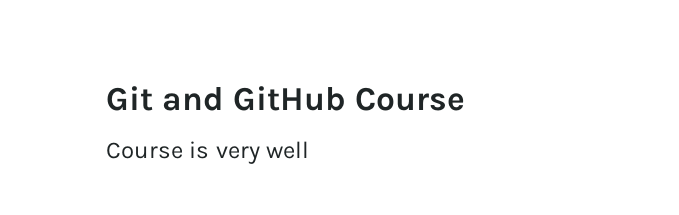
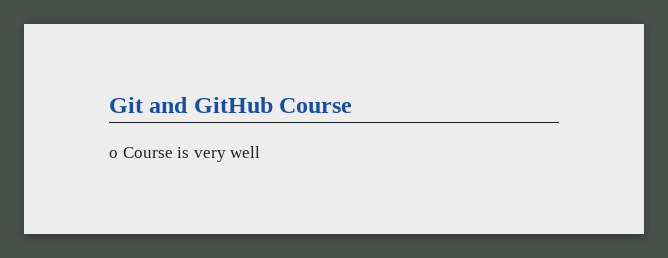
(466, 99) none -> [109,150,118,158] о

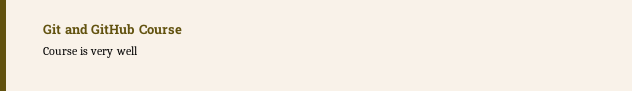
[109,150,118,158] о -> (182, 29) none

